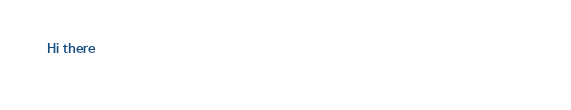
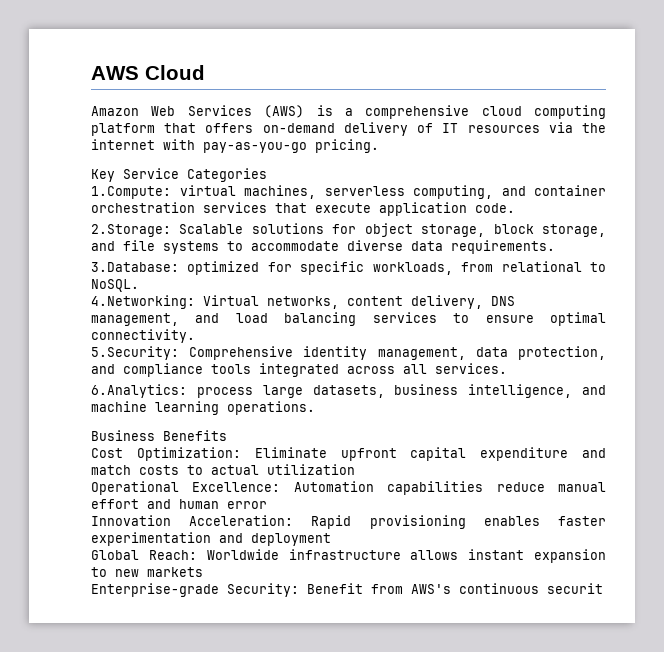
[47,43,96,53] Hi there -> [91,65,205,80] [91,105,606,119] [91,122,606,136] [91,139,379,153] [91,168,267,182] [91,185,606,199] [91,202,515,216] [91,223,606,237] [91,240,555,254] [91,261,606,275] [91,279,139,292] [91,295,515,309] [91,312,607,326] [91,329,195,343] [91,346,606,360] [91,363,507,377] [91,384,606,398] [91,401,315,415] [91,430,227,441] [91,447,606,461] [91,464,355,475] [91,481,606,495] [91,499,267,509] [91,515,606,529] [91,532,331,546] [91,549,606,563] [91,567,203,577] [91,583,603,597] AWS Cloud // Amazon Web Services (AWS) is a comprehensive cloud computing platform that offers on-demand delivery of IT resources via the internet with pay-as-you-go pricing. // Key Service Categories // 1.Compute: virtual machines, serverless computing, and container orchestration services that execute application code. // 2.Storage: Scalable solutions for object storage, block storage, and file systems to accommodate diverse data requirements. // 3.Database: optimized for specific workloads, from relational to NoSQL. // 4.Networking: Virtual networks, content delivery, DNS management, and load balancing services to ensure optimal connectivity. // 5.Security: Comprehensive identity management, data protection, and compliance tools integrated across all services. // 6.Analytics: process large datasets, business intelligence, and machine learning operations. // Business Benefits // Cost Optimization: Eliminate upfront capital expenditure and match costs to actual utilization // Operational Excellence: Automation capabilities reduce manual effort and human error // Innovation Acceleration: Rapid provisioning enables faster experimentation and deployment // Global Reach: Worldwide infrastructure allows instant expansion to new markets // Enterprise-grade Security: Benefit from AWS's continuous securit

